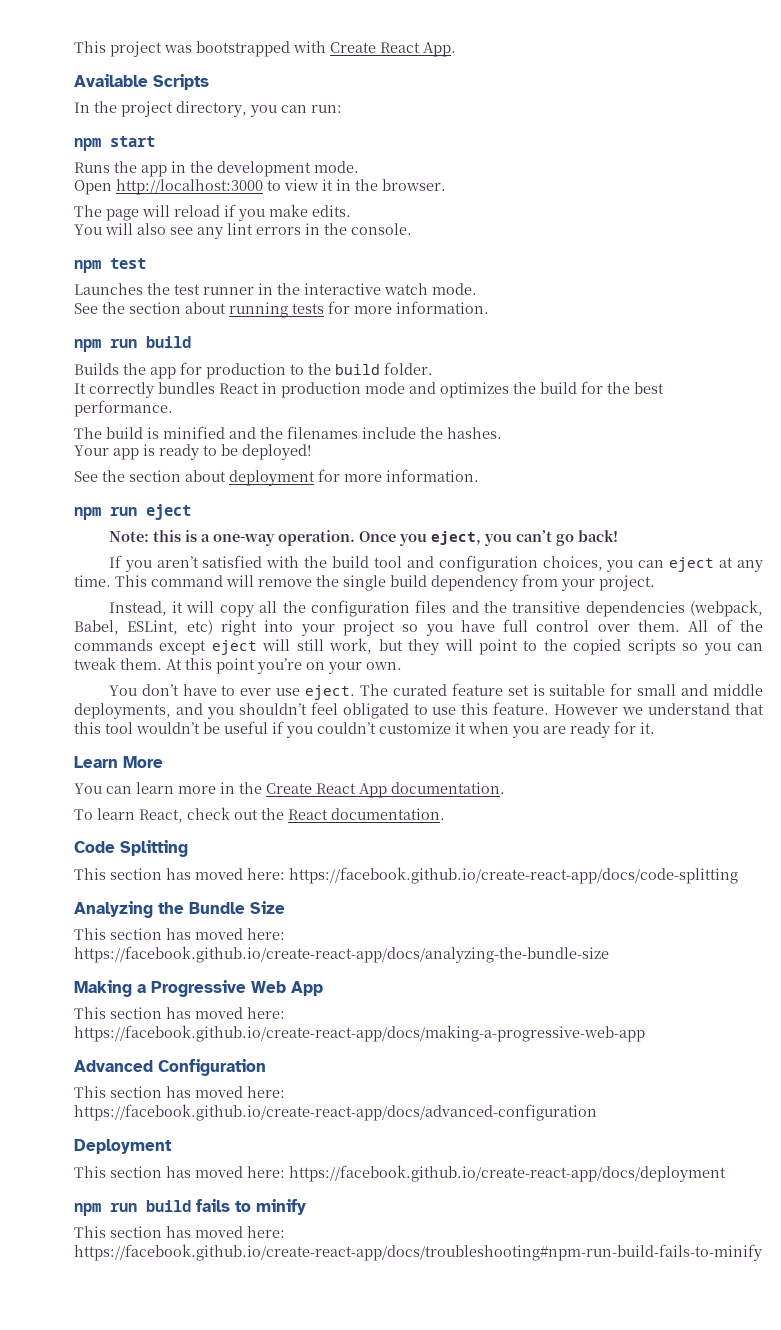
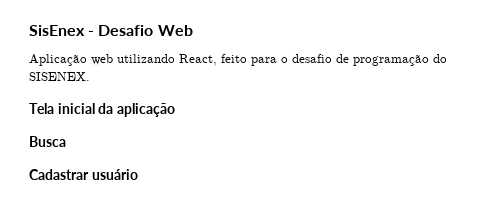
[74,41,456,57] [74,74,209,90] [74,101,342,117] [74,136,155,151] [74,161,359,177] [74,179,446,195] [74,204,351,221] [74,223,412,239] [74,258,146,273] [74,283,477,295] [74,301,489,318] [74,336,191,352] [74,362,433,379] [74,381,664,398] [74,400,173,417] [74,426,502,439] [74,444,311,460] [74,469,479,486] [74,504,191,520] [108,530,618,546] [108,555,764,572] [74,574,655,591] [108,600,763,617] [74,619,763,636] [74,638,763,655] [74,657,402,674] [108,683,764,700] [74,702,764,719] [74,721,655,738] [74,756,163,768] [74,782,505,798] [74,807,445,823] [74,840,188,857] [74,867,738,884] [74,901,285,918] [74,928,285,940] [74,946,609,963] [74,980,323,997] [74,1007,285,1019] [74,1025,645,1042] [74,1059,266,1076] [74,1086,285,1098] [74,1104,597,1121] [74,1139,172,1154] [74,1165,726,1182] [74,1199,306,1216] [74,1226,285,1238] [74,1244,762,1261] This project was bootstrapped with Create React App. // Available Scripts // In the project directory, you can run: // npm start // Runs the app in the development mode. // Open http://localhost:3000 to view it in the browser. // The page will reload if you make edits. // You will also see any lint errors in the console. // npm test // Launches the test runner in the interactive watch mode. // See the section about running tests for more information. // npm run build // Builds the app for production to the build folder. // It correctly bundles React in production mode and optimizes the build for the best performance. // The build is minified and the filenames include the hashes. // Your app is ready to be deployed! // See the section about deployment for more information. // npm run eject // Note: this is a one-way operation. Once you eject, you can’t go back! // If you aren’t satisfied with the build tool and configuration choices, you can eject at any time. This command will remove the single build dependency from your project. // Instead, it will copy all the configuration files and the transitive dependencies (webpack, Babel, ESLint, etc) right into your project so you have full control over them. All of the commands except eject will still work, but they will point to the copied scripts so you can tweak them. At this point you’re on your own. // You don’t have to ever use eject. The curated feature set is suitable for small and middle deployments, and you shouldn’t feel obligated to use this feature. However we understand that this tool wouldn’t be useful if you couldn’t customize it when you are ready for it. // Learn More // You can learn more in the Create React App documentation. // To learn React, check out the React documentation. // Code Splitting // This section has moved here: https://facebook.github.io/create-react-app/docs/code-splitting // Analyzing the Bundle Size // This section has moved here: https://facebook.github.io/create-react-app/docs/analyzing-the-bundle-size // Making a Progressive Web App // This section has moved here: https://facebook.github.io/create-react-app/docs/making-a-progressive-web-app // Advanced Configuration // This section has moved here: https://facebook.github.io/create-react-app/docs/advanced-configuration // Deployment // This section has moved here: https://facebook.github.io/create-react-app/docs/deployment // npm run build fails to minify // This section has moved here: https://facebook.github.io/create-react-app/docs/troubleshooting#npm-run-build-fails-to-minify -> [29,25,193,36] [29,54,447,66] [29,72,90,81] [29,103,175,117] [29,136,66,147] [29,169,138,180] SisEnex - Desafio Web // Aplicação web utilizando React, feito para o desafio de programação do SISENEX. // Tela inicial da aplicação // Busca // Cadastrar usuário

